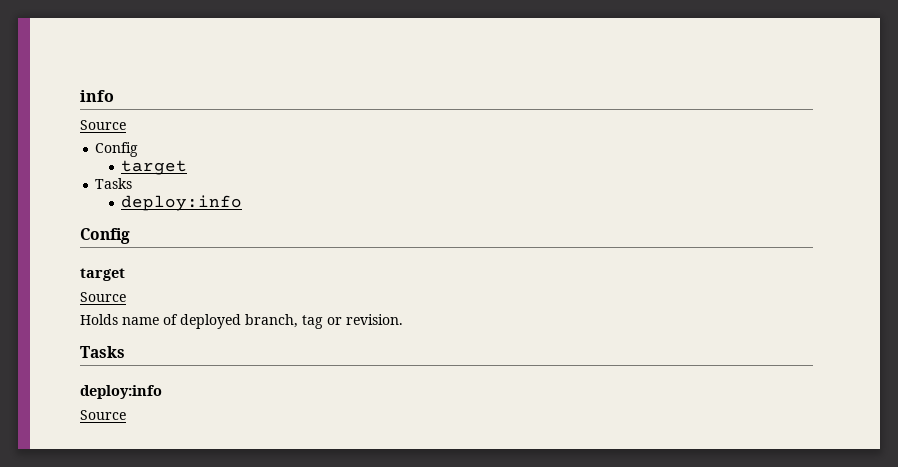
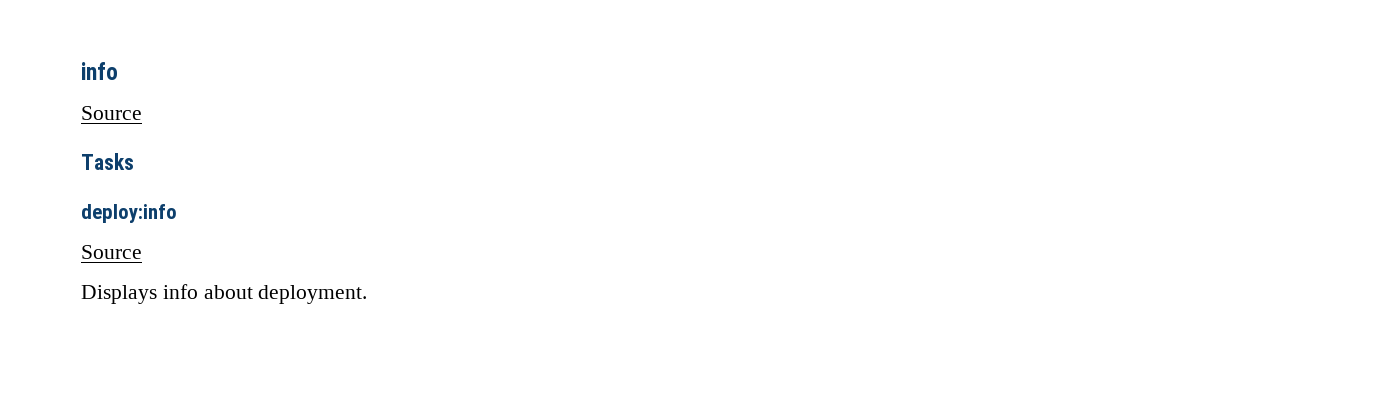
[95,142,139,157] [121,160,188,175] [95,178,133,189] [121,195,243,211] [80,228,130,244] [80,268,125,281] [80,292,126,302] [80,314,403,329] // Config // target // Tasks // deploy:info // Config // target // Source // Holds name of deployed branch, tag or revision. -> (142, 113) none
(126, 415) none -> [81,284,368,304] // Displays info about deployment.

